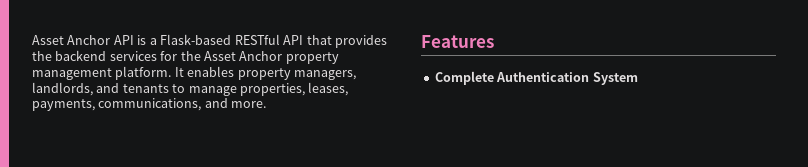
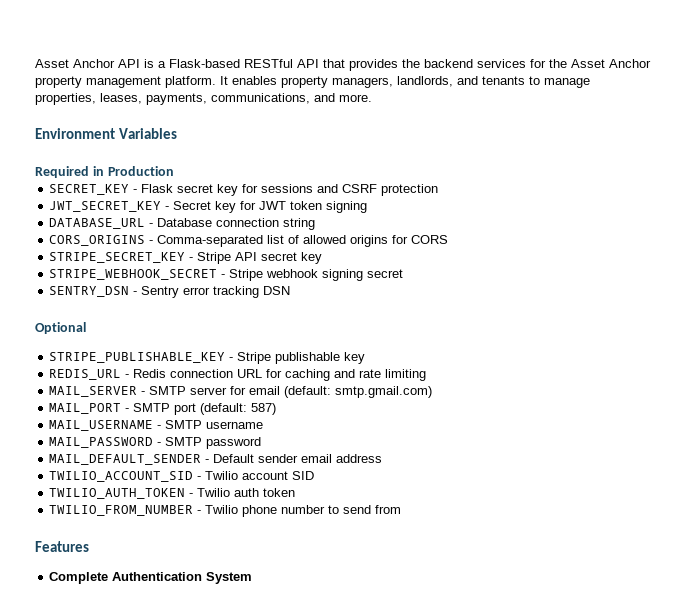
(267, 104) none -> [35,128,177,139] [35,166,174,178] [49,184,439,196] [49,201,368,213] [49,218,316,230] [49,235,449,247] [49,252,323,264] [49,269,404,281] [49,286,291,298] [35,322,86,334] [49,352,366,364] [49,369,427,381] [49,386,433,398] [49,403,277,415] [49,420,264,431] [49,437,262,449] [49,454,383,465] [49,471,315,482] [49,488,296,499] [49,505,402,517] // Environment Variables // Required in Production // SECRET_KEY - Flask secret key for sessions and CSRF protection // JWT_SECRET_KEY - Secret key for JWT token signing // DATABASE_URL - Database connection string // CORS_ORIGINS - Comma-separated list of allowed origins for CORS // STRIPE_SECRET_KEY - Stripe API secret key // STRIPE_WEBHOOK_SECRET - Stripe webhook signing secret // SENTRY_DSN - Sentry error tracking DSN // Optional // STRIPE_PUBLISHABLE_KEY - Stripe publishable key // REDIS_URL - Redis connection URL for caching and rate limiting // MAIL_SERVER - SMTP server for email (default: smtp.gmail.com) // MAIL_PORT - SMTP port (default: 587) // MAIL_USERNAME - SMTP username // MAIL_PASSWORD - SMTP password // MAIL_DEFAULT_SENDER - Default sender email address // TWILIO_ACCOUNT_SID - Twilio account SID // TWILIO_AUTH_TOKEN - Twilio auth token // TWILIO_FROM_NUMBER - Twilio phone number to send from

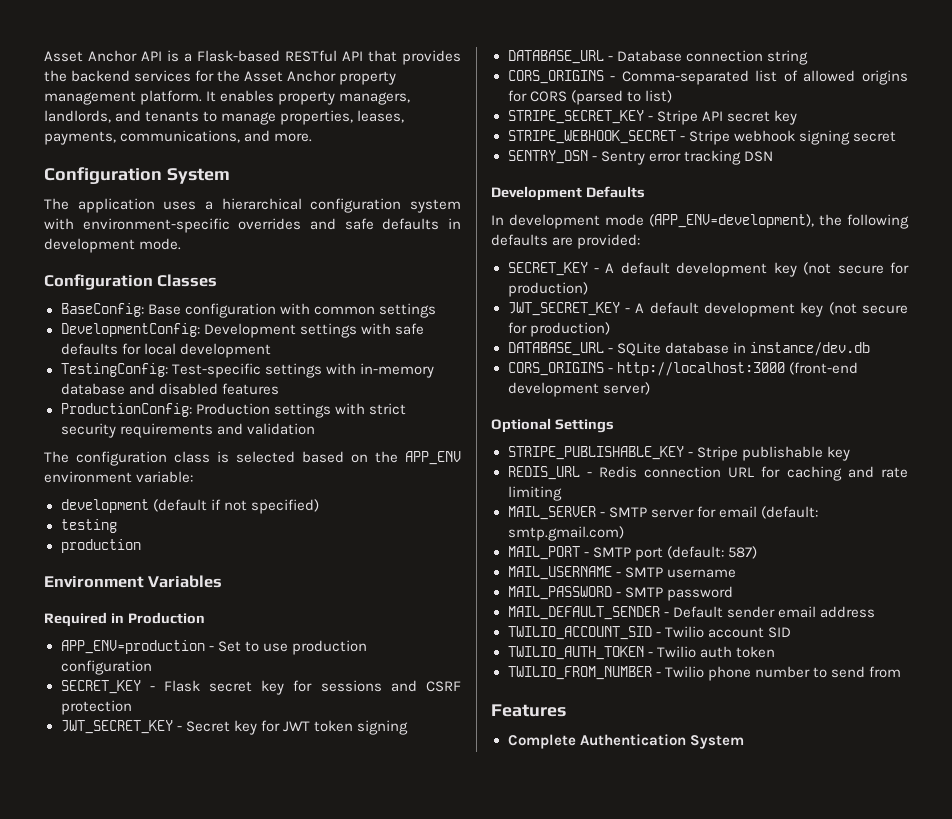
(372, 98) none -> [44,167,230,184] [44,198,461,213] [44,218,462,233] [44,238,182,253] [44,274,218,290] [60,303,436,318] [60,323,424,338] [60,343,271,358] [60,363,434,378] [60,383,279,395] [60,403,406,418] [60,423,315,438] [44,451,461,466] [44,471,194,483] [60,499,319,514] [60,519,117,533] [60,539,141,553] // Configuration System // The application uses a hierarchical configuration system with environment-specific overrides and safe defaults in development mode. // Configuration Classes // BaseConfig: Base configuration with common settings // DevelopmentConfig: Development settings with safe defaults for local development // TestingConfig: Test-specific settings with in-memory database and disabled features // ProductionConfig: Production settings with strict security requirements and validation // The configuration class is selected based on the APP_ENV environment variable: // development (default if not specified) // testing // production
(174, 171) none -> [60,640,367,655] [60,660,152,675] // APP_ENV=production - Set to use production configuration
(449, 239) none -> [570,90,672,105] (parsed to list)
(291, 290) none -> [491,186,645,201] [491,214,909,229] [491,234,641,249] [507,262,909,277] [507,282,588,297] [507,302,909,317] [507,322,610,337] [507,342,870,356] [507,362,858,376] [507,382,650,397] // Development Defaults // In development mode (APP_ENV=development), the following defaults are provided: // SECRET_KEY - A default development key (not secure for production) // JWT_SECRET_KEY - A default development key (not secure for production) // DATABASE_URL - SQLite database in instance/dev.db // CORS_ORIGINS - http://localhost:3000 (front-end development server)
(86, 328) none -> [554,419,614,433] Settings

